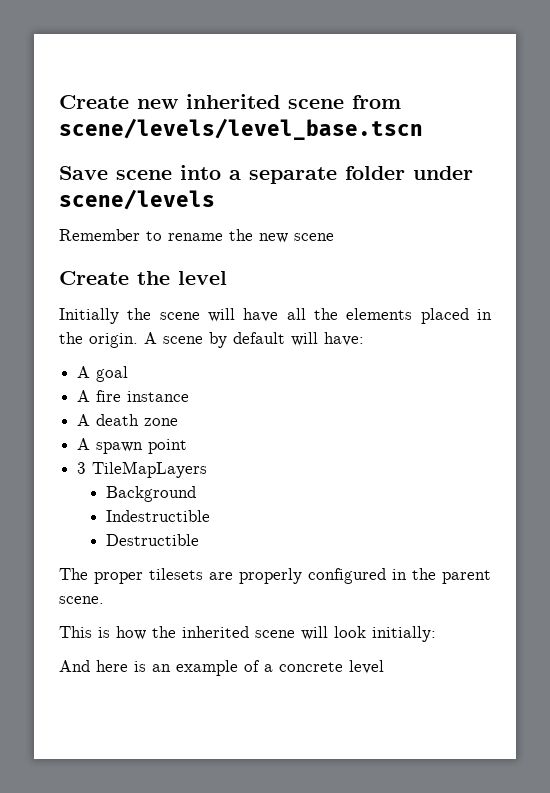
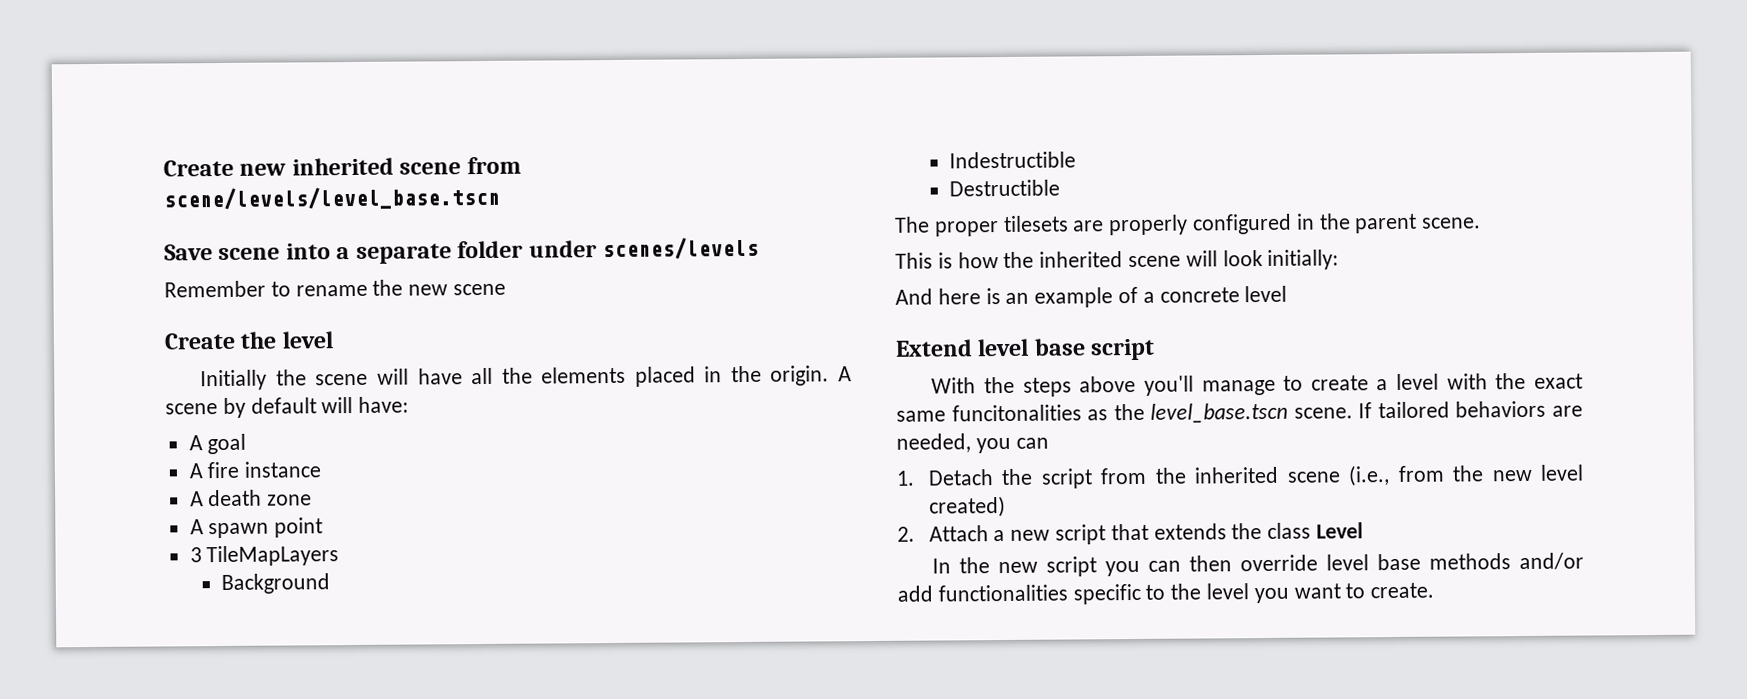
[59,189,215,210] scene/levels -> [602,236,760,261] scenes/levels
(384, 667) none -> [895,338,1156,361] [931,372,1583,397] [896,400,1583,423] [896,433,1049,454] [896,464,1584,489] [928,495,1006,518] [897,522,1363,545] [932,552,1584,577] [897,582,1435,605] // Extend level base script // With the steps above you'll manage to create a level with the exact same funcitonalities as the level_base.tscn scene. If tailored behaviors are needed, you can // 1. Detach the script from the inherited scene (i.e., from the new level created) // 2. Attach a new script that extends the class Level // In the new script you can then override level base methods and/or add functionalities specific to the level you want to create.

